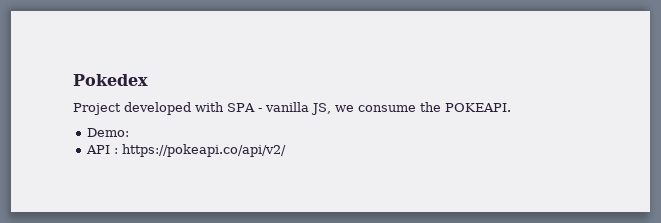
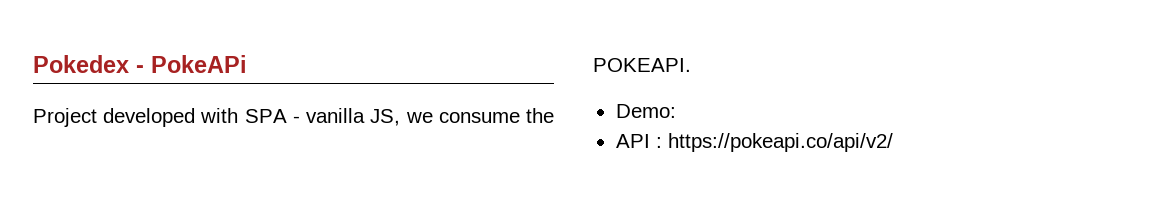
(148, 80) none -> [136,55,247,73] - PokeAPi

